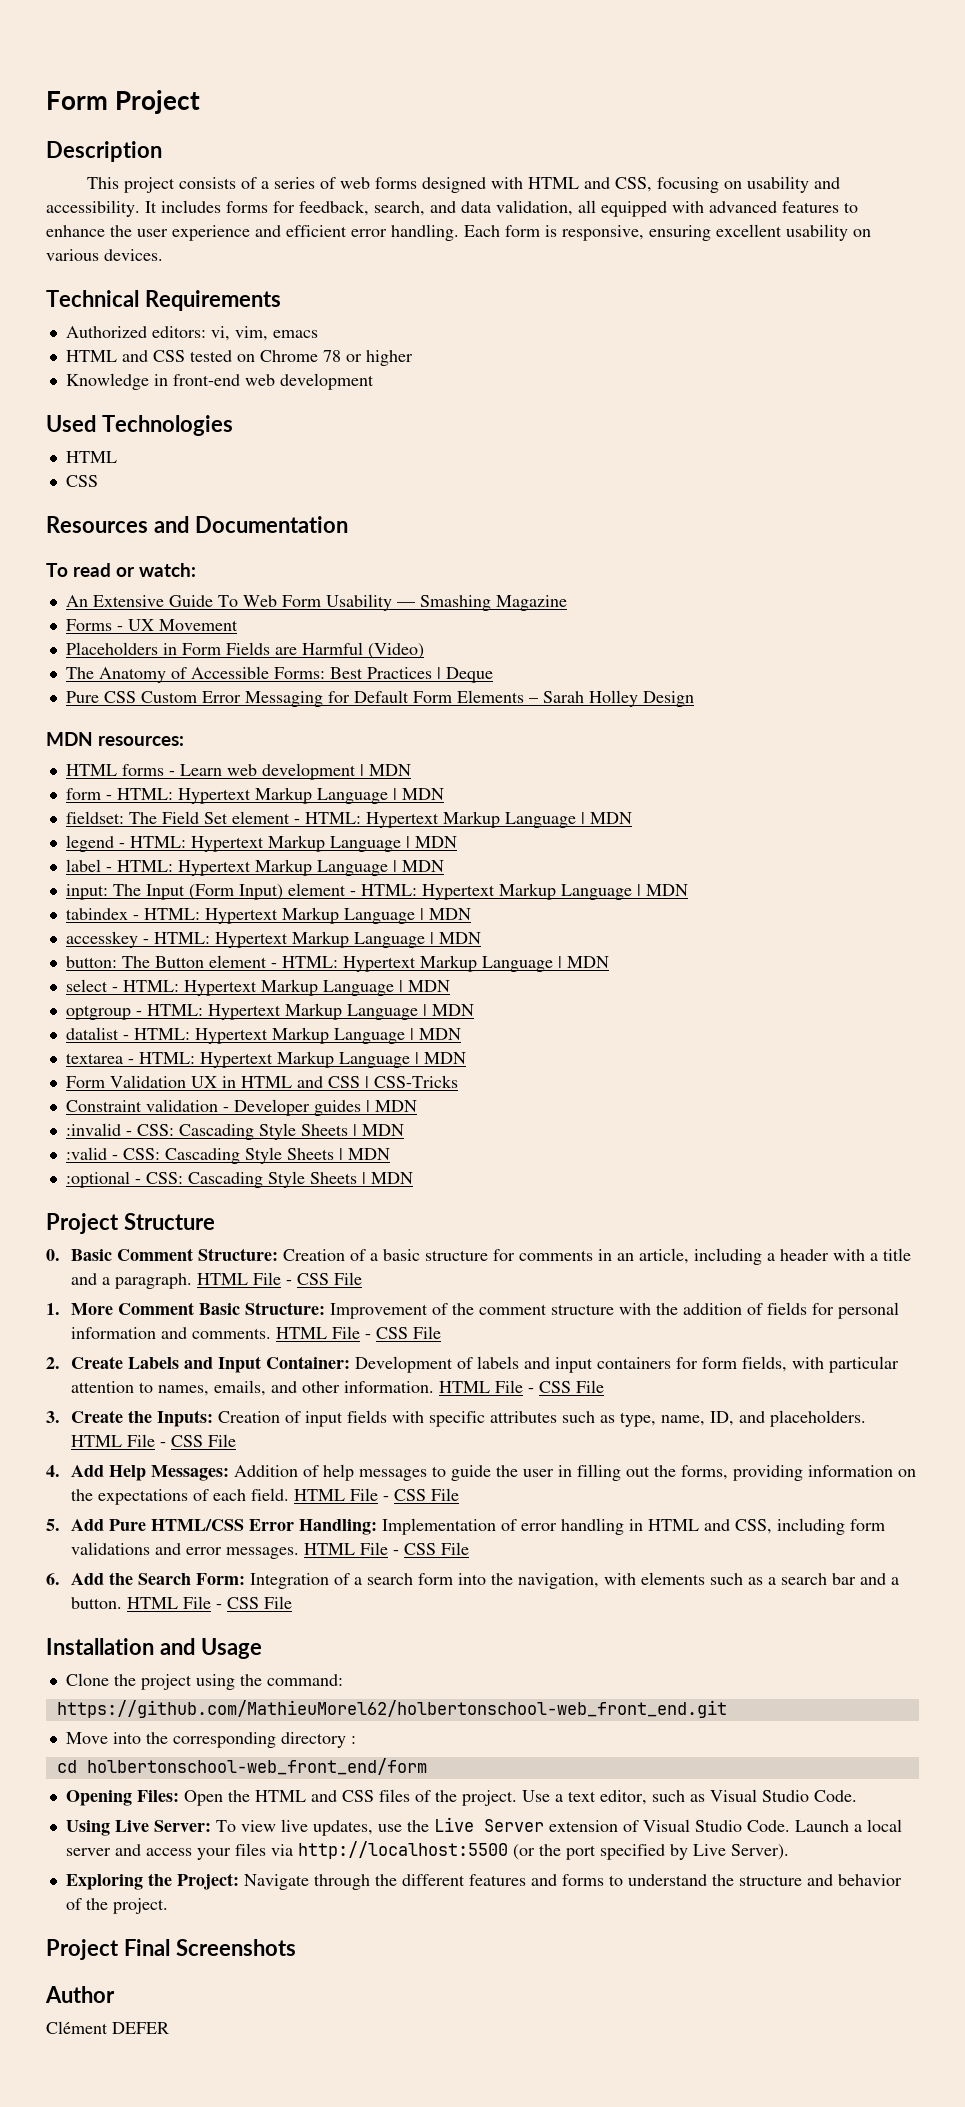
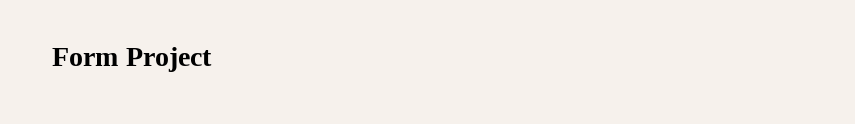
[46,141,162,162] [87,176,841,193] [46,200,858,217] [46,224,871,241] [46,249,163,261] [46,290,281,311] [65,326,318,341] [65,350,413,366] [65,373,374,390] [46,415,233,436] [65,451,117,463] [65,475,98,487] [46,516,348,533] [46,563,197,577] [65,594,567,611] [65,619,238,631] [65,642,424,659] [65,666,493,683] [65,690,694,707] [46,732,185,746] [65,763,411,780] [65,787,444,804] [65,811,632,828] [65,835,457,852] [65,859,444,876] [65,883,688,900] [65,907,471,924] [65,931,481,948] [65,955,609,972] [65,979,450,996] [65,1003,474,1020] [65,1027,461,1044] [65,1051,466,1068] [65,1075,458,1088] [65,1099,417,1116] [65,1123,404,1140] [65,1147,390,1164] [65,1171,413,1188] [46,1213,215,1234] [46,1248,911,1265] [70,1272,362,1289] [46,1302,899,1319] [70,1326,441,1339] [46,1356,899,1373] [70,1380,604,1396] [46,1410,866,1427] [70,1434,236,1447] [46,1464,916,1481] [70,1488,459,1505] [46,1518,885,1535] [70,1542,469,1559] [46,1572,899,1589] [70,1596,292,1609] [46,1638,262,1659] [65,1673,343,1690] [56,1700,727,1718] [65,1732,356,1748] [56,1758,427,1775] [65,1789,857,1806] [65,1817,902,1836] [65,1841,789,1860] [65,1873,902,1890] [65,1898,168,1914] [46,1939,296,1960] [45,1986,115,2003] [46,2021,169,2034] // Description // This project consists of a series of web forms designed with HTML and CSS, focusing on usability and accessibility. It includes forms for feedback, search, and data validation, all equipped with advanced features to enhance the user experience and efficient error handling. Each form is responsive, ensuring excellent usability on various devices. // Technical Requirements // Authorized editors: vi, vim, emacs // HTML and CSS tested on Chrome 78 or higher // Knowledge in front-end web development // Used Technologies // HTML // CSS // Resources and Documentation // To read or watch: // An Extensive Guide To Web Form Usability — Smashing Magazine // Forms - UX Movement // Placeholders in Form Fields are Harmful (Video) // The Anatomy of Accessible Forms: Best Practices | Deque // Pure CSS Custom Error Messaging for Default Form Elements – Sarah Holley Design // MDN resources: // HTML forms - Learn web development | MDN // form - HTML: Hypertext Markup Language | MDN // fieldset: The Field Set element - HTML: Hypertext Markup Language | MDN // legend - HTML: Hypertext Markup Language | MDN // label - HTML: Hypertext Markup Language | MDN // input: The Input (Form Input) element - HTML: Hypertext Markup Language | MDN // tabindex - HTML: Hypertext Markup Language | MDN // accesskey - HTML: Hypertext Markup Language | MDN // button: The Button element - HTML: Hypertext Markup Language | MDN // select - HTML: Hypertext Markup Language | MDN // optgroup - HTML: Hypertext Markup Language | MDN // datalist - HTML: Hypertext Markup Language | MDN // textarea - HTML: Hypertext Markup Language | MDN // Form Validation UX in HTML and CSS | CSS-Tricks // Constraint validation - Developer guides | MDN // :invalid - CSS: Cascading Style Sheets | MDN // :valid - CSS: Cascading Style Sheets | MDN // :optional - CSS: Cascading Style Sheets | MDN // Project Structure // 0. Basic Comment Structure: Creation of a basic structure for comments in an article, including a header with a title and a paragraph. HTML File - CSS File // 1. More Comment Basic Structure: Improvement of the comment structure with the addition of fields for personal information and comments. HTML File - CSS File // 2. Create Labels and Input Container: Development of labels and input containers for form fields, with particular attention to names, emails, and other information. HTML File - CSS File // 3. Create the Inputs: Creation of input fields with specific attributes such as type, name, ID, and placeholders. HTML File - CSS File // 4. Add Help Messages: Addition of help messages to guide the user in filling out the forms, providing information on the expectations of each field. HTML File - CSS File // 5. Add Pure HTML/CSS Error Handling: Implementation of error handling in HTML and CSS, including form validations and error messages. HTML File - CSS File // 6. Add the Search Form: Integration of a search form into the navigation, with elements such as a search bar and a button. HTML File - CSS File // Installation and Usage // Clone the project using the command: // https://github.com/MathieuMorel62/holbertonschool-web_front_end.git // Move into the corresponding directory : // cd holbertonschool-web_front_end/form // Opening Files: Open the HTML and CSS files of the project. Use a text editor, such as Visual Studio Code. // Using Live Server: To view live updates, use the Live Server extension of Visual Studio Code. Launch a local server and access your files via http://localhost:5500 (or the port specified by Live Server). // Exploring the Project: Navigate through the different features and forms to understand the structure and behavior of the project. // Project Final Screenshots // Author // Clément DEFER -> (212, 59) none

